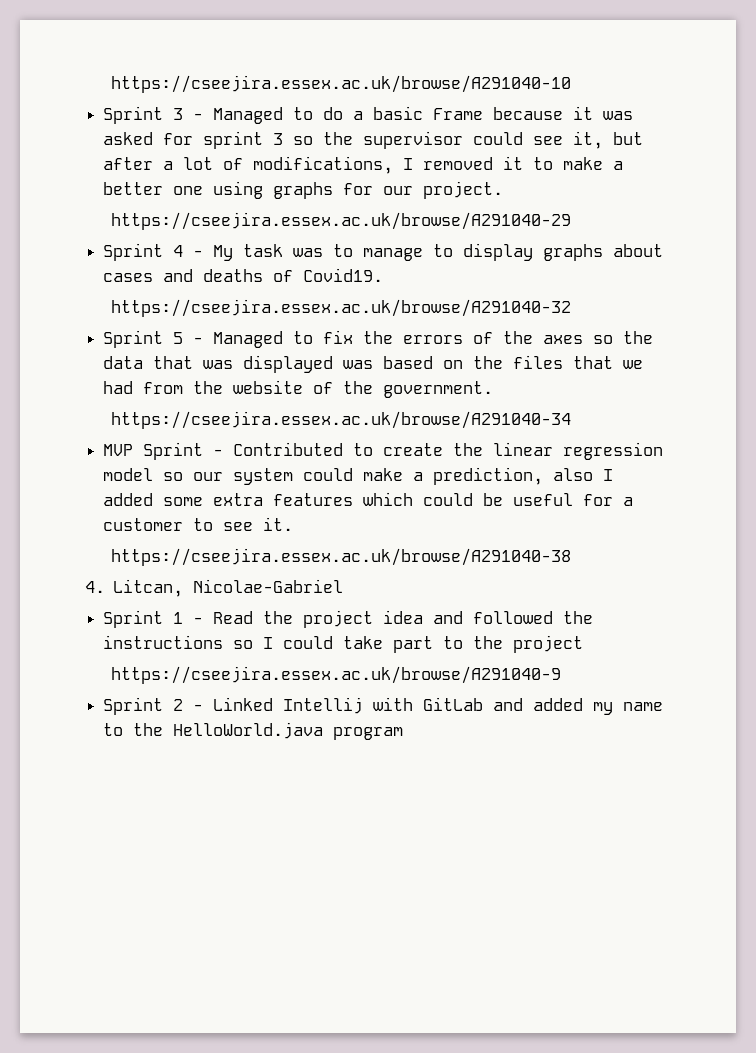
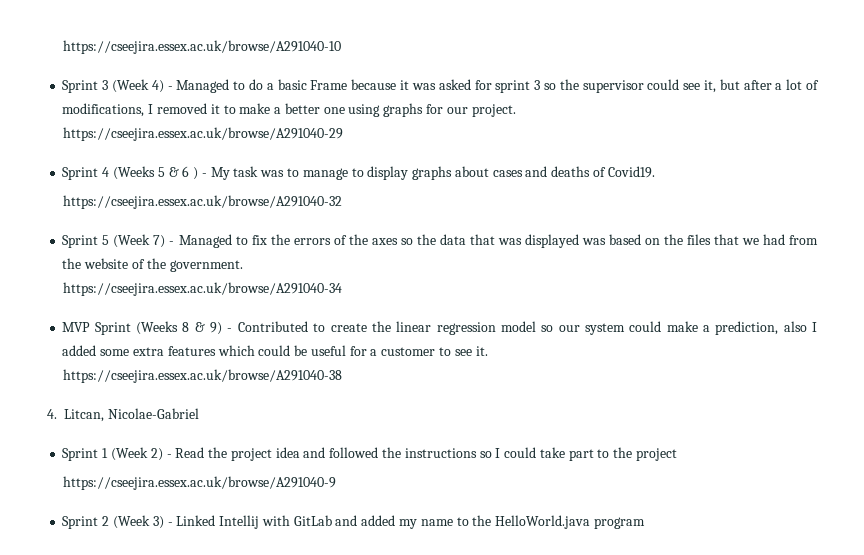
(184, 114) none -> [112,79,164,93] (Week 4)
(184, 251) none -> [112,166,199,180] (Weeks 5 & 6 )
(184, 338) none -> [113,234,166,248] (Week 7)
(204, 451) none -> [136,321,223,335] (Weeks 8 & 9)
(184, 618) none -> [110,447,163,461] (Week 2)
(184, 705) none -> [112,515,164,529] (Week 3)

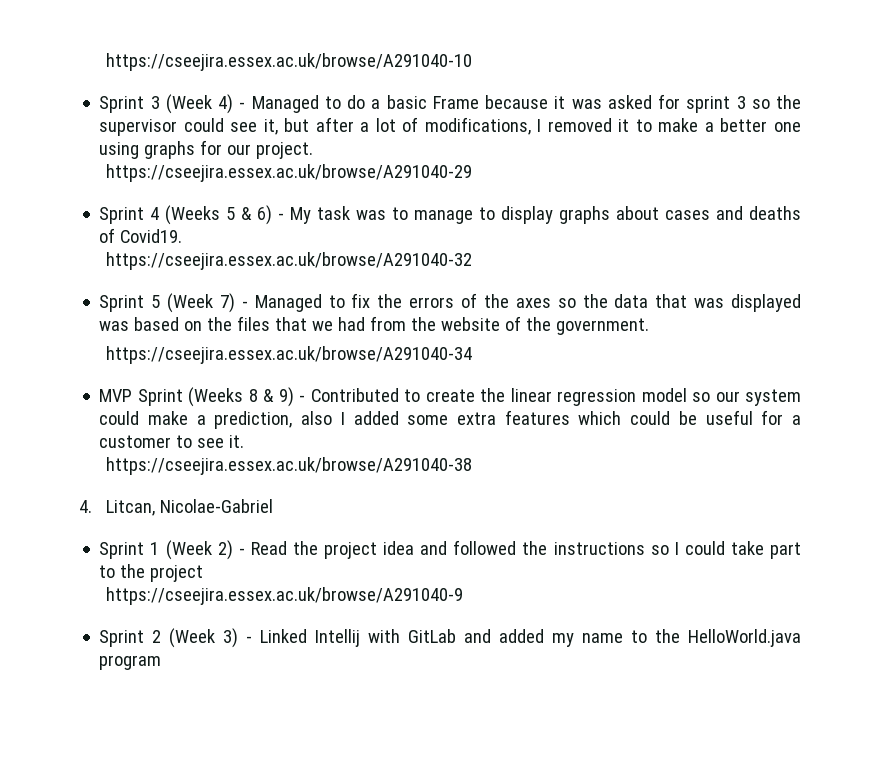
[182,166,199,180] 6 ) -> [257,205,273,225] 6)

